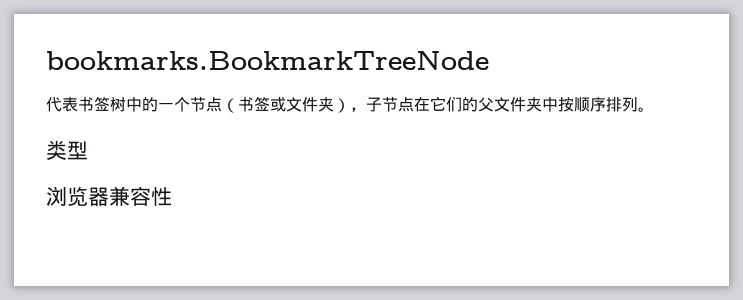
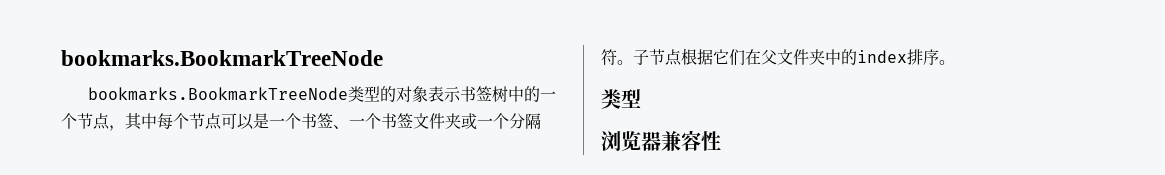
[46,97,78,112] 代表 -> [88,86,462,102] bookmarks.BookmarkTreeNode类型的对象表示
[222,96,638,113] （书签或文件夹），子节点在它们的父文件夹中按顺序排列 -> [109,113,541,131] [601,48,939,66] ，其中每个节点可以是一个书签、一个书签文件夹或一个分隔符。子节点根据它们在父文件夹中的index排序

